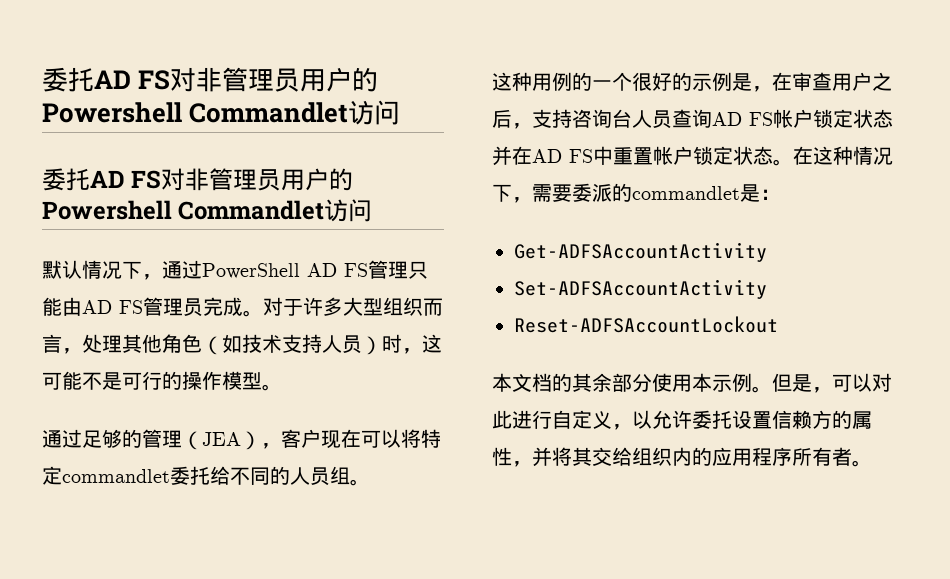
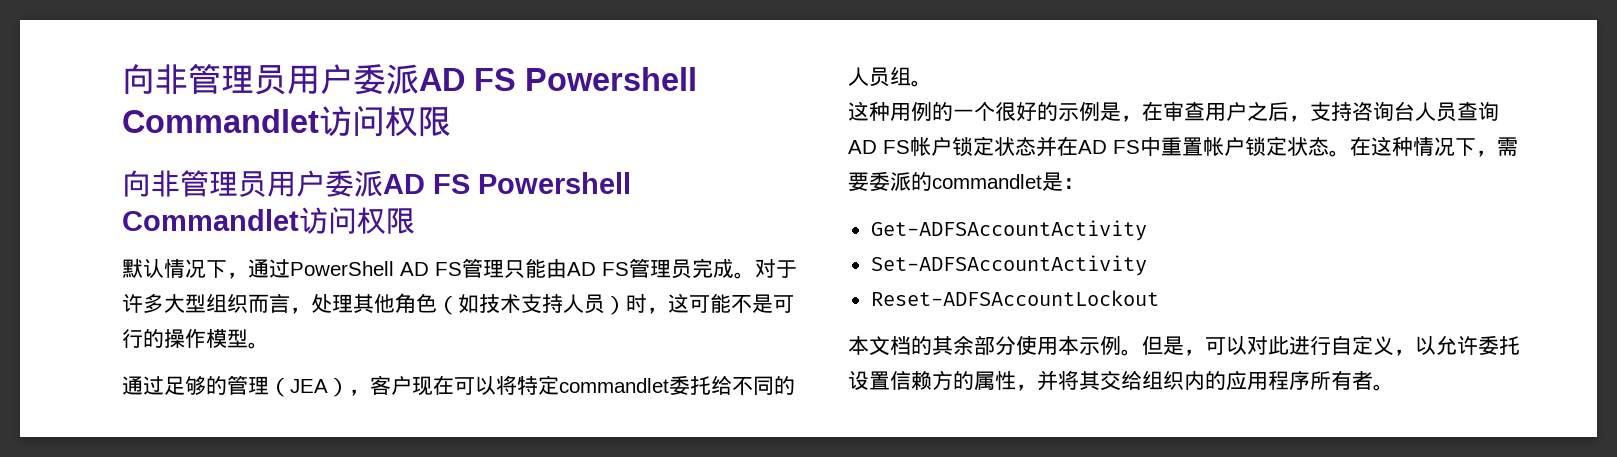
[42,67,379,92] [42,100,401,125] [42,168,354,191] [42,199,373,222] 委托AD FS对非管理员用户的Powershell Commandlet访问 // 委托AD FS对非管理员用户的Powershell Commandlet访问 -> [122,64,697,95] [122,105,451,137] [122,170,631,197] [122,207,415,234] 向非管理员用户委派AD FS Powershell Commandlet访问权限 // 向非管理员用户委派AD FS Powershell Commandlet访问权限

